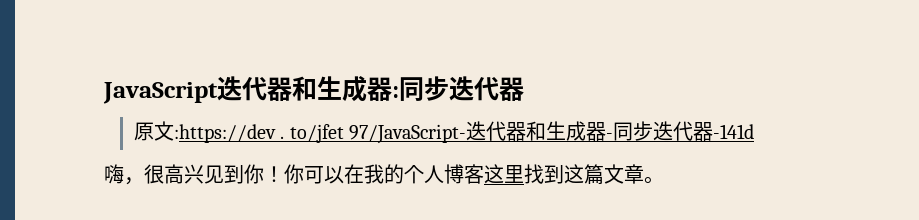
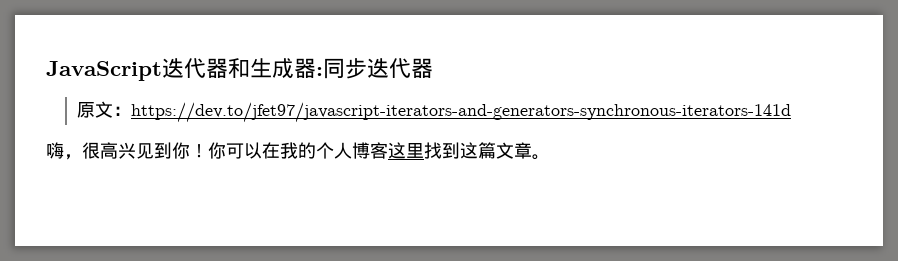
[173,121,754,144] :https://dev . to/jfet 97/JavaScript-迭代器和生成器-同步迭代器-141d -> [112,102,791,123] ：https://dev.to/jfet97/javascript-iterators-and-generators-synchronous-iterators-141d

